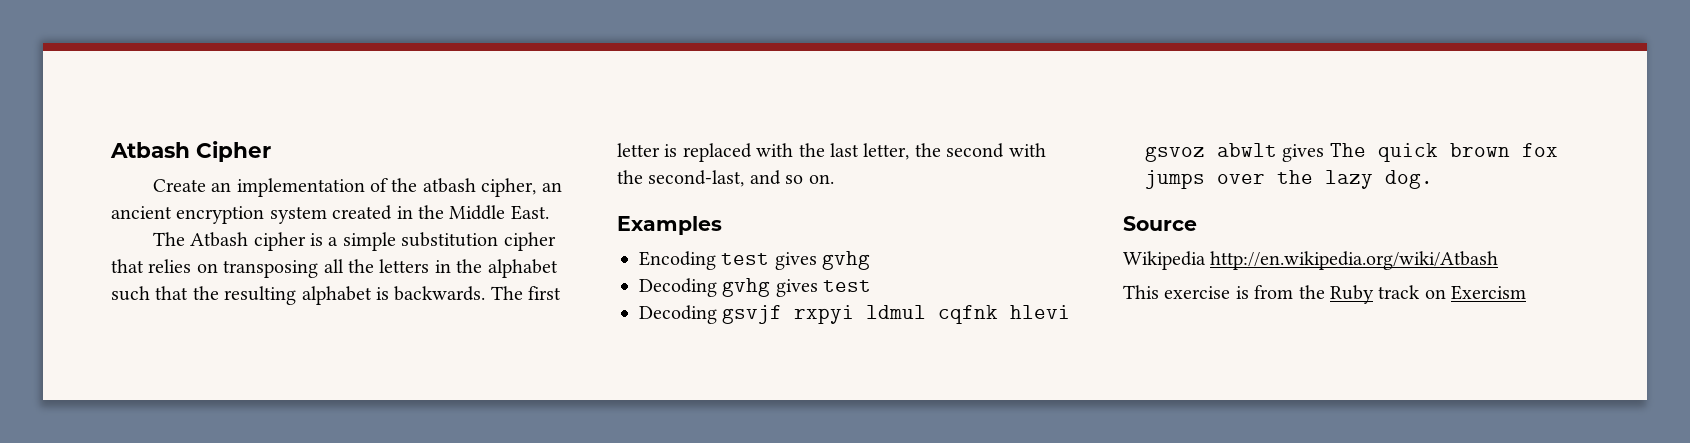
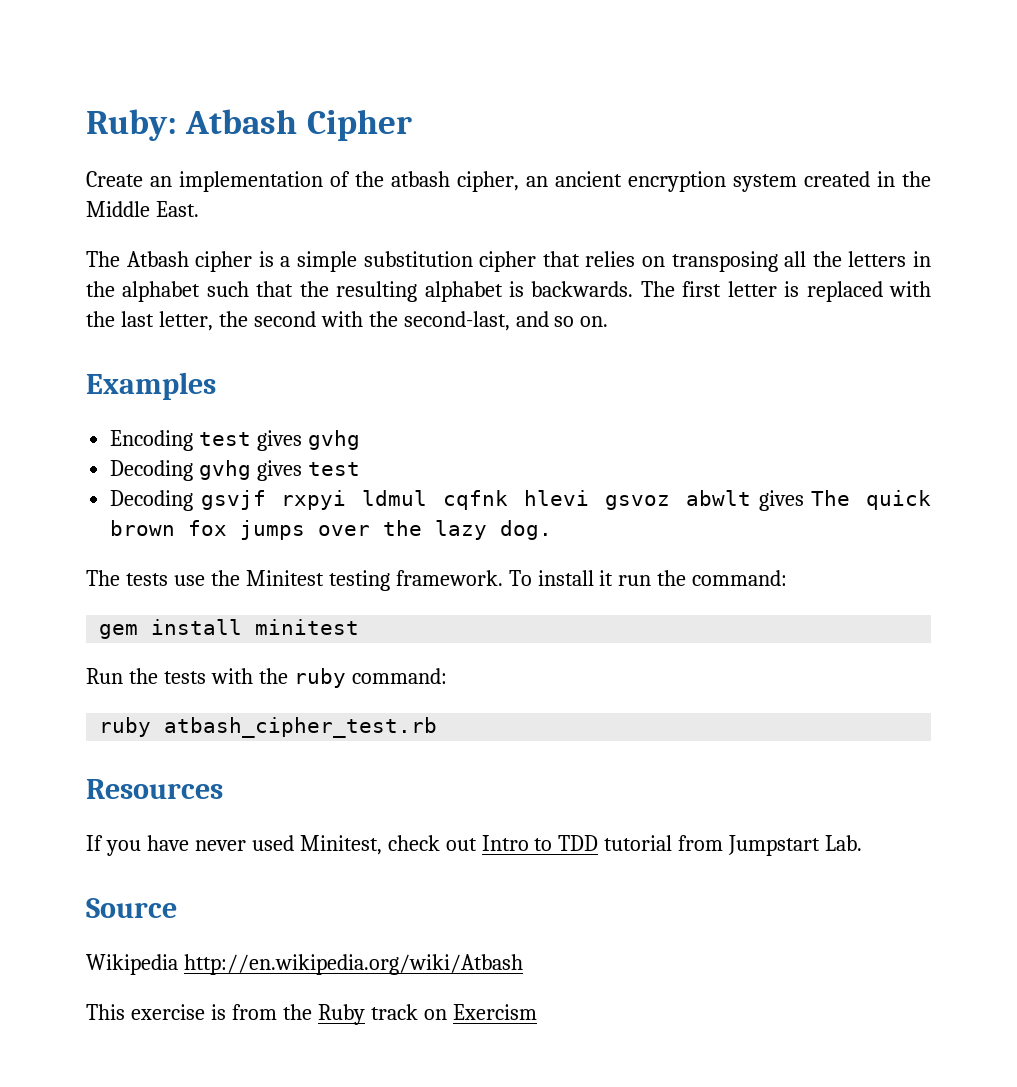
(110, 150) none -> [86,109,177,141] Ruby:
(1433, 179) none -> [86,570,788,591] [99,619,360,639] [86,668,447,688] [99,717,438,738] [86,779,223,799] [86,835,863,856] // The tests use the Minitest testing framework. To install it run the command: // gem install minitest // Run the tests with the ruby command: // ruby atbash_cipher_test.rb // Resources // If you have never used Minitest, check out Intro to TDD tutorial from Jumpstart Lab.

